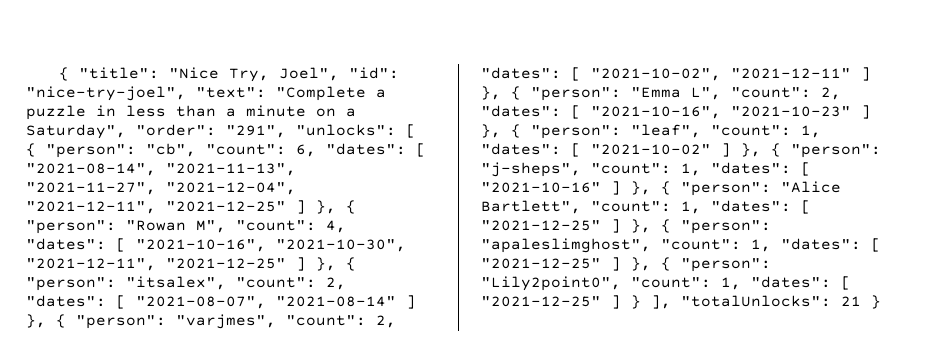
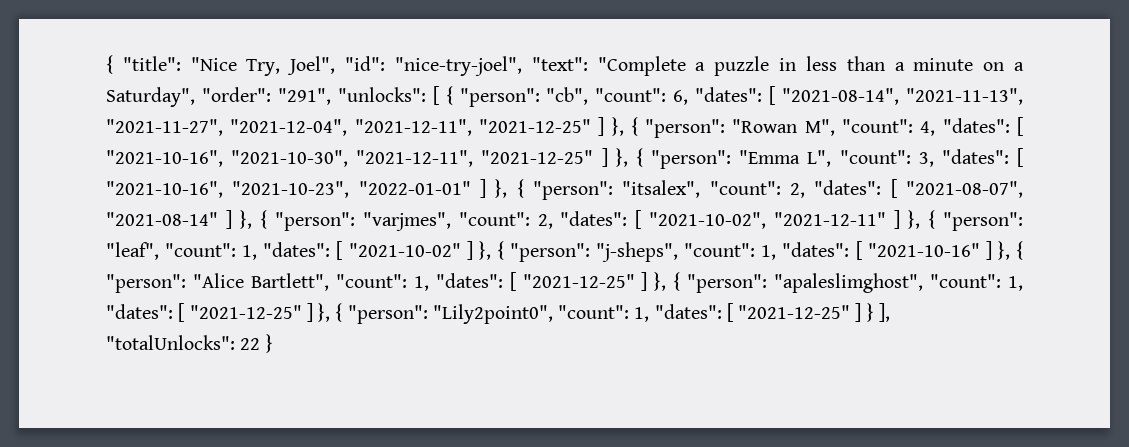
(116, 284) none -> [739,148,1024,167] [106,179,613,200] "Emma L", "count": 3, "dates": [ "2021-10-16", "2021-10-23", "2022-01-01" ] }, { "person":
[631,87,841,100] [481,105,871,119] [481,124,621,139] "Emma L", "count": 2, "dates": [ "2021-10-16", "2021-10-23" ] }, { "person": -> (1023, 221) none
[841,296,861,306] 21 -> [240,338,261,350] 22

